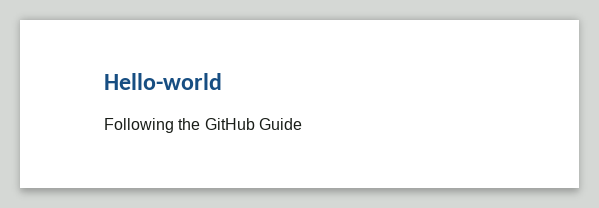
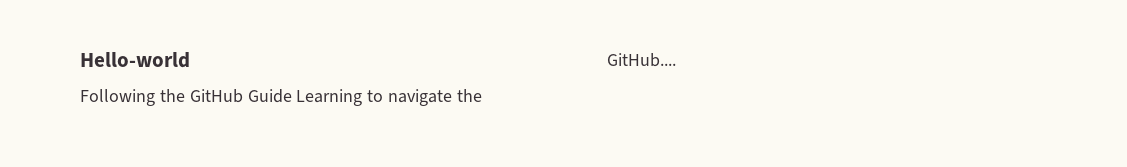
(302, 124) none -> [296,89,483,106] [607,53,676,67] Learning to navigate the GitHub....

